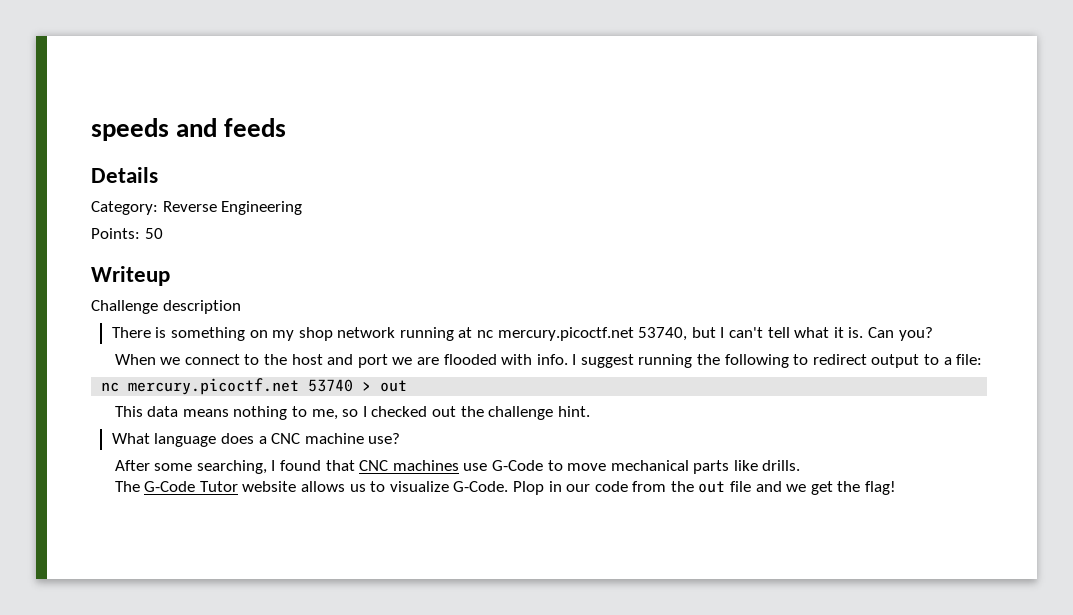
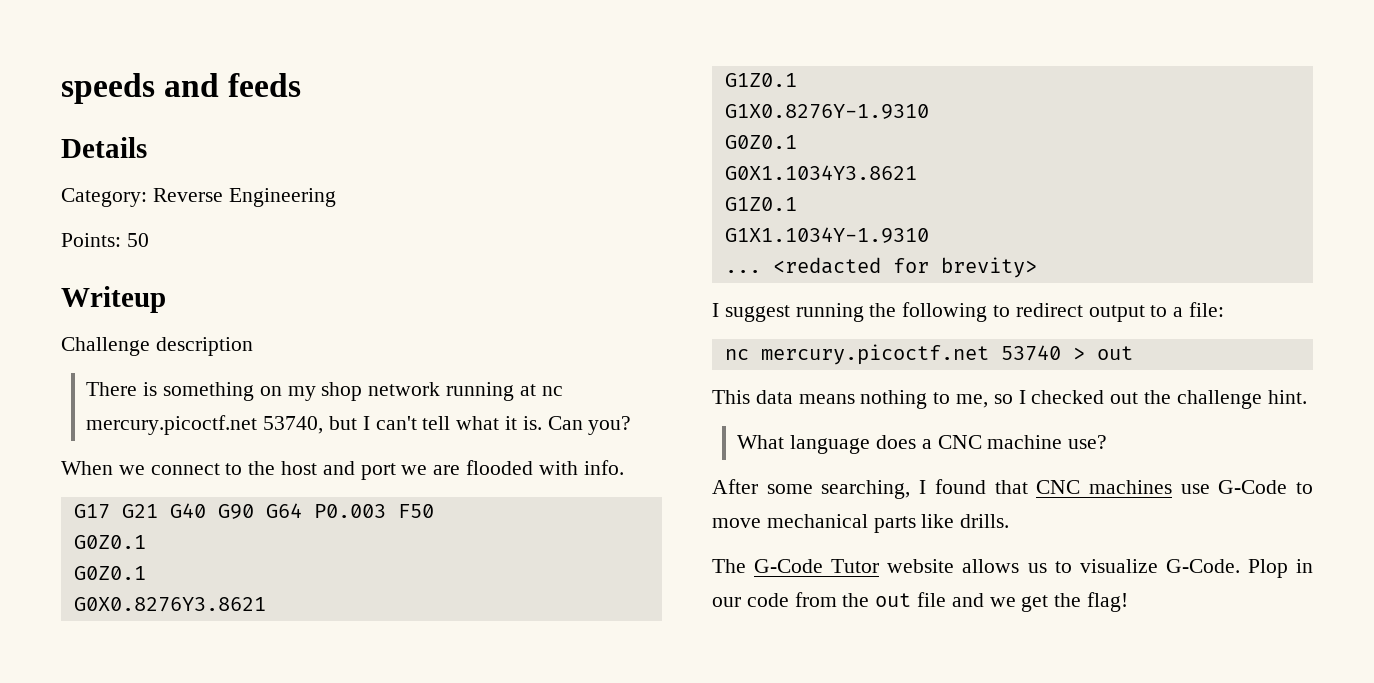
(568, 359) none -> [73,503,434,519] [73,535,146,549] [73,566,146,580] [73,597,266,612] [724,73,797,87] [724,104,929,119] [724,135,797,149] [724,165,917,180] [724,197,797,211] [724,227,929,243] [724,257,1037,278] // G17 G21 G40 G90 G64 P0.003 F50 // G0Z0.1 // G0Z0.1 // G0X0.8276Y3.8621 // G1Z0.1 // G1X0.8276Y-1.9310 // G0Z0.1 // G0X1.1034Y3.8621 // G1Z0.1 // G1X1.1034Y-1.9310 // ... <redacted for brevity> //

